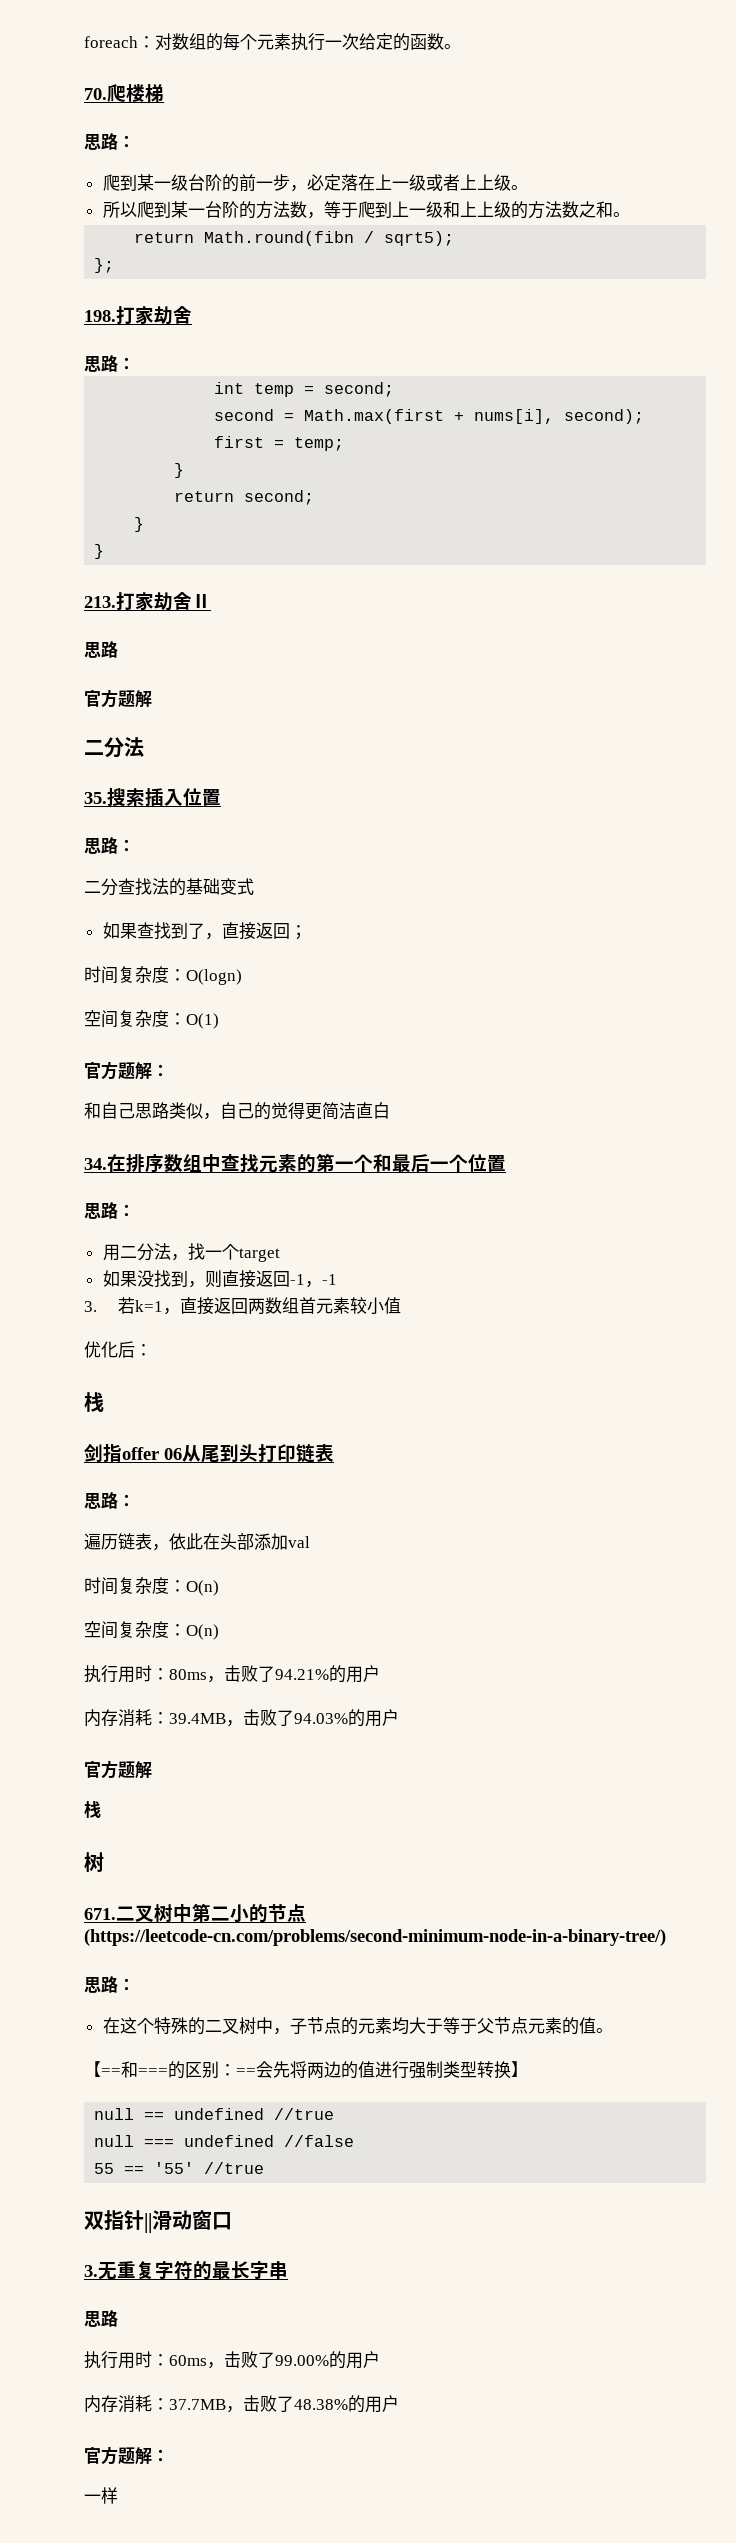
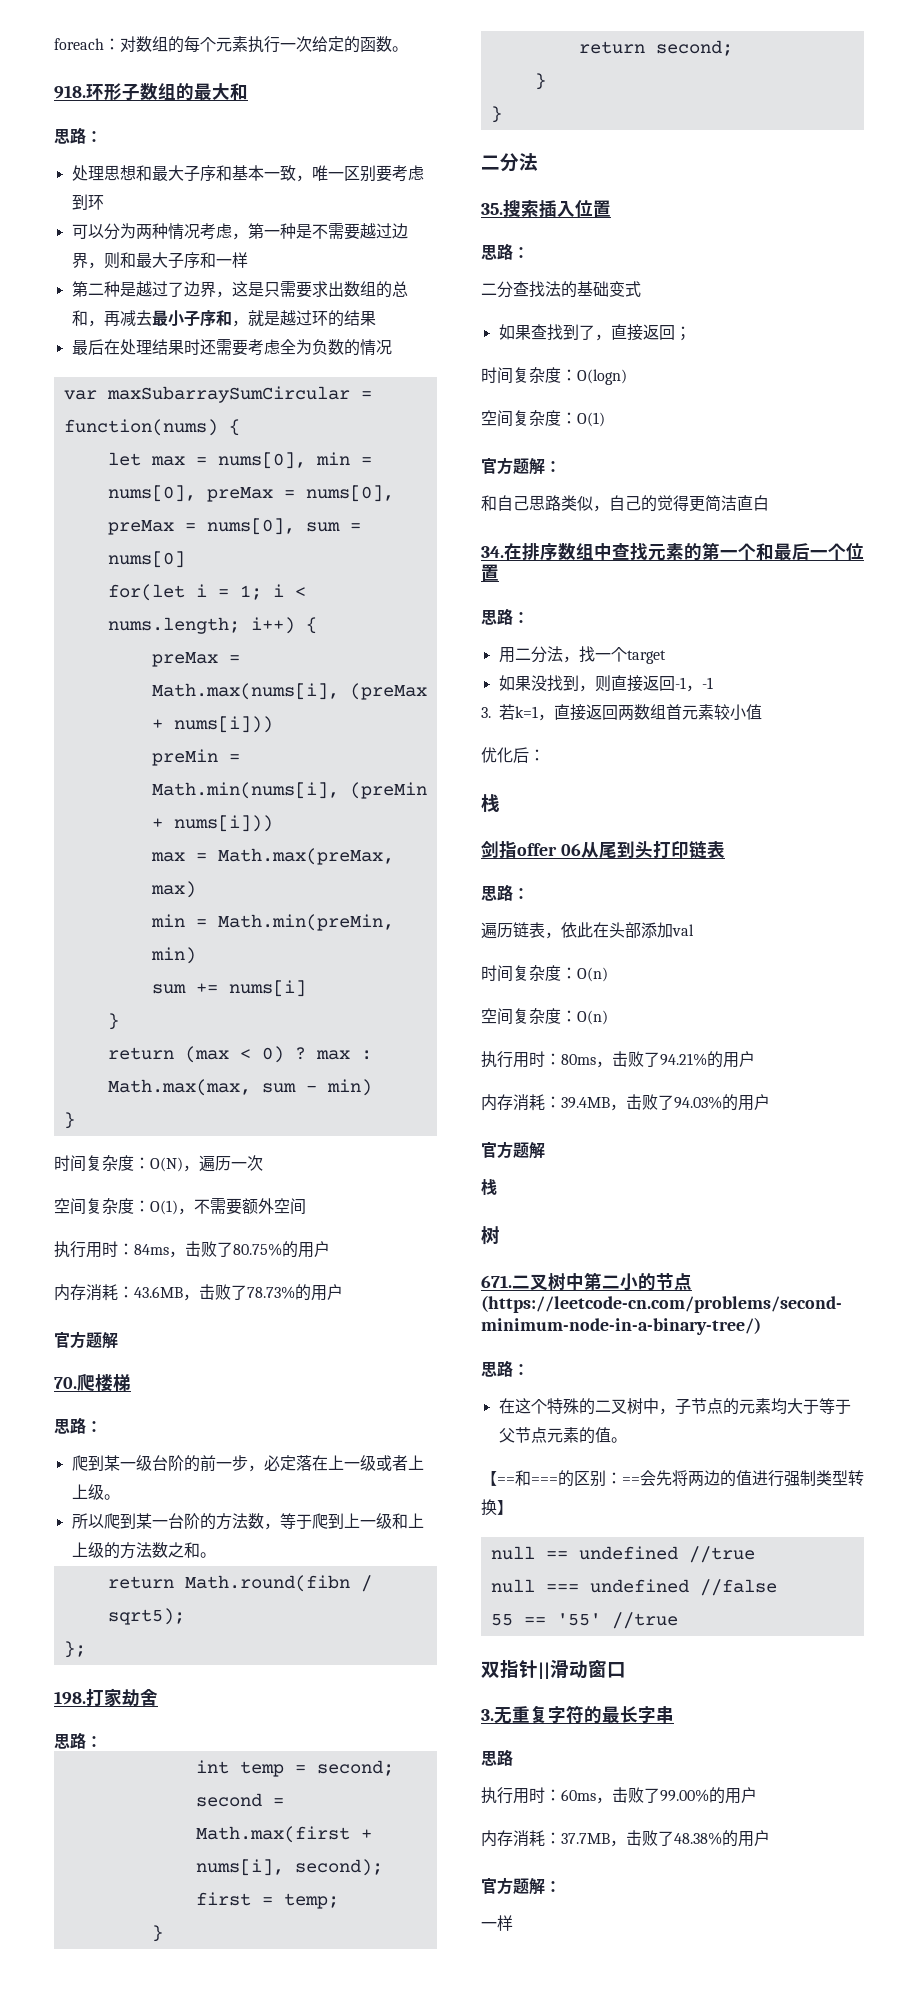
(461, 46) none -> [54,83,248,101] [54,127,102,144] [71,165,424,182] [71,194,104,210] [71,223,408,240] [71,252,248,269] [71,281,408,298] [71,310,376,327] [71,339,392,356] [63,386,372,403] [63,419,240,436] [107,452,372,469] [107,485,394,502] [107,518,361,535] [107,551,185,568] [107,584,306,601] [107,617,317,634] [151,652,240,667] [151,683,427,700] [151,716,273,733] [151,749,240,766] [151,782,427,799] [151,815,273,832] [150,848,394,865] [150,881,196,898] [150,914,394,931] [150,947,196,964] [151,980,306,997] [107,1013,119,1030] [107,1046,372,1063] [107,1079,372,1096] [63,1112,75,1129] [54,1155,263,1172] [54,1198,306,1215] [54,1241,330,1258] [54,1284,343,1301] [54,1331,118,1349] // 918.环形子数组的最大和 // 思路： // 处理思想和最大子序和基本一致，唯一区别要考虑到环 // 可以分为两种情况考虑，第一种是不需要越过边界，则和最大子序和一样 // 第二种是越过了边界，这是只需要求出数组的总和，再减去最小子序和，就是越过环的结果 // 最后在处理结果时还需要考虑全为负数的情况 // var maxSubarraySumCircular = function(nums) { // let max = nums[0], min = nums[0], preMax = nums[0], preMax = nums[0], sum = nums[0] // for(let i = 1; i < nums.length; i++) { // preMax = Math.max(nums[i], (preMax + nums[i])) // preMin = Math.min(nums[i], (preMin + nums[i])) // max = Math.max(preMax, max) // min = Math.min(preMin, min) // sum += nums[i] // } // return (max < 0) ? max : Math.max(max, sum - min) // } // 时间复杂度：O(N)，遍历一次 // 空间复杂度：O(1)，不需要额外空间 // 执行用时：84ms，击败了80.75%的用户 // 内存消耗：43.6MB，击败了78.73%的用户 // 官方题解
[84,592,211,611] [84,641,118,658] [84,689,152,708] // 213.打家劫舍Ⅱ // 思路 // 官方题解 -> (502, 114) none

